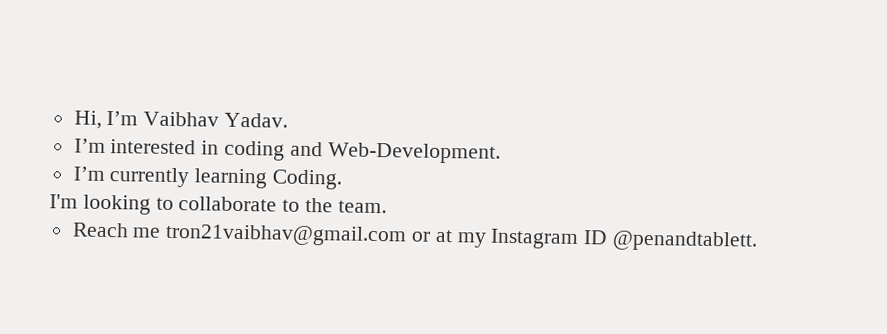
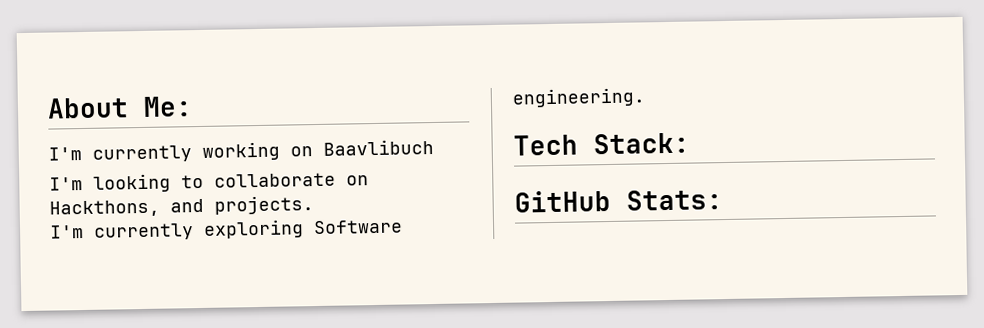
[73,110,289,129] [73,138,501,164] [72,166,343,190] Hi, I’m Vaibhav Yadav. // I’m interested in coding and Web-Development. // I’m currently learning Coding. -> [47,96,193,119] [48,138,434,163] About Me: // I'm currently working on Baavlibuch
[282,197,387,214] [71,222,759,252] to the team. // Reach me tron21vaibhav@gmail.com or at my Instagram ID @penandtablett. -> [346,175,369,186] [49,195,314,218] [49,219,403,241] [512,87,646,108] [513,132,690,156] [514,189,723,213] on Hackthons, and projects. // I'm currently exploring Software engineering. // Tech Stack: // GitHub Stats:

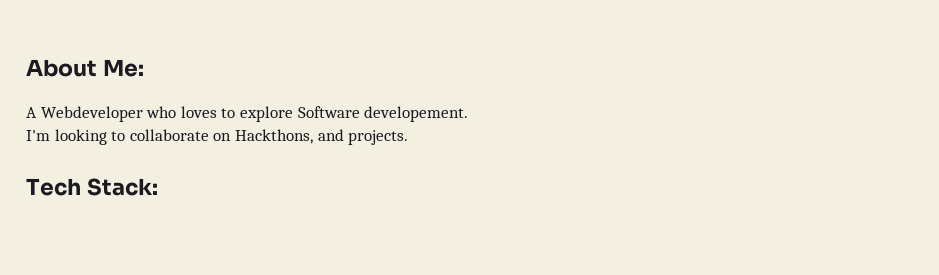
[48,138,434,163] I'm currently working on Baavlibuch -> [26,106,469,122] A Webdeveloper who loves to explore Software developement.
[49,219,403,241] [512,87,646,108] // I'm currently exploring Software engineering. -> (409, 137) none
[514,189,723,213] // GitHub Stats: -> (158, 187) none

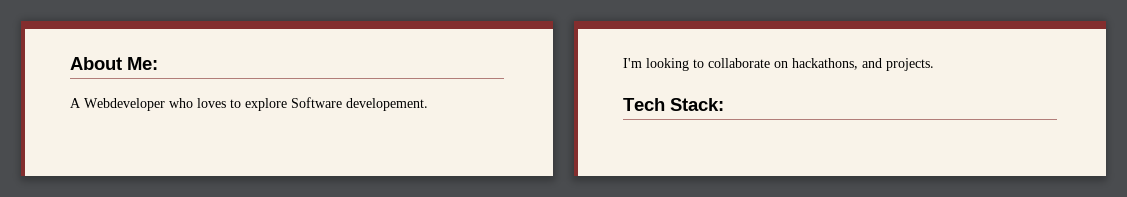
[234,129,313,144] Hackthons, -> [792,58,858,70] hackathons,

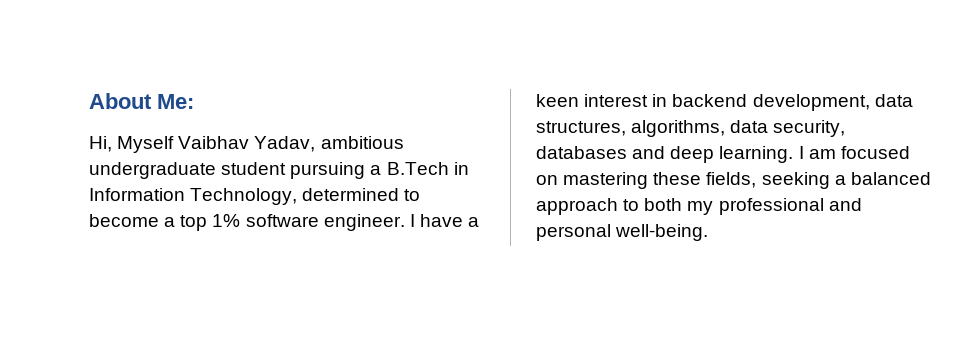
[70,97,428,111] [623,58,934,71] [623,98,724,111] A Webdeveloper who loves to explore Software developement. // I'm looking to collaborate on hackathons, and projects. // Tech Stack: -> [89,136,404,153] [89,162,469,179] [89,188,421,205] [89,214,480,231] [536,94,913,111] [536,120,846,137] [536,146,910,163] [536,172,931,189] [536,198,862,215] [536,224,709,241] Hi, Myself Vaibhav Yadav, ambitious undergraduate student pursuing a B.Tech in Information Technology, determined to become a top 1% software engineer. I have a keen interest in backend development, data structures, algorithms, data security, databases and deep learning. I am focused on mastering these fields, seeking a balanced approach to both my professional and personal well-being.

